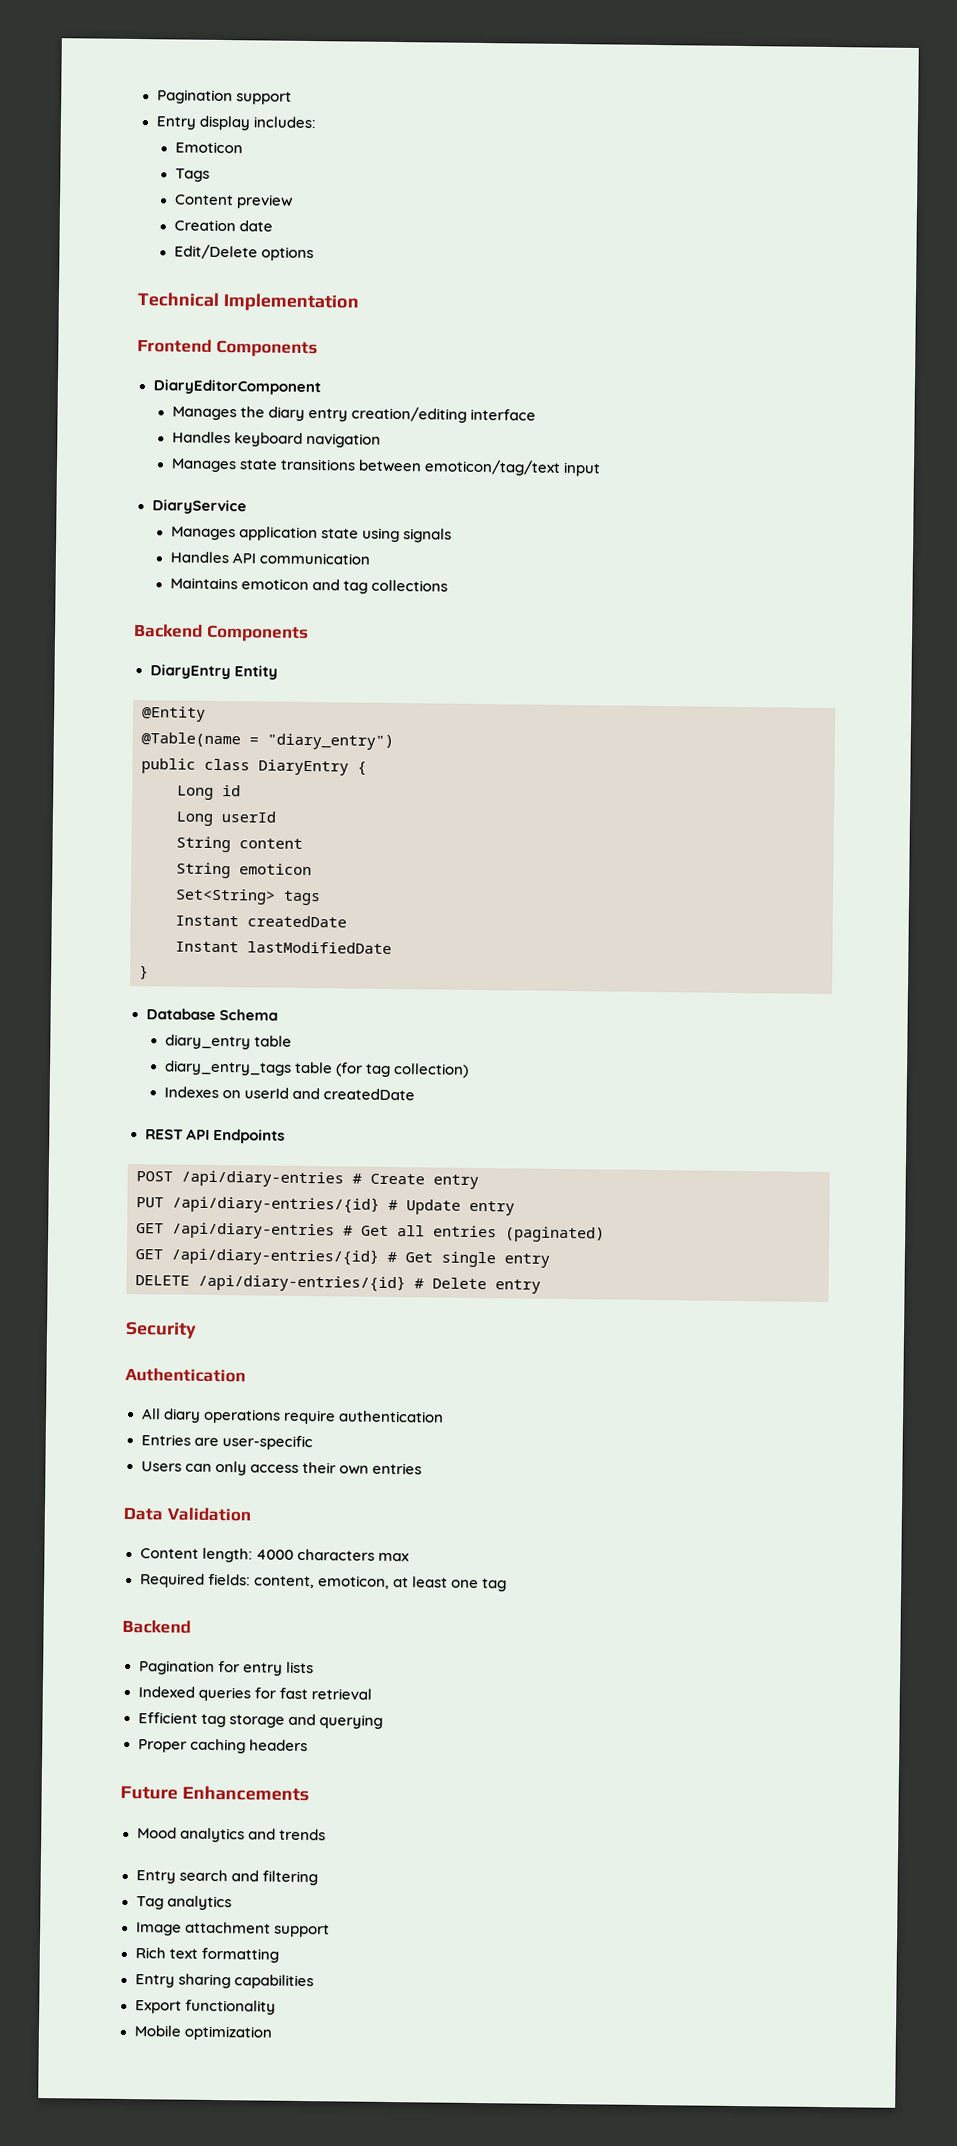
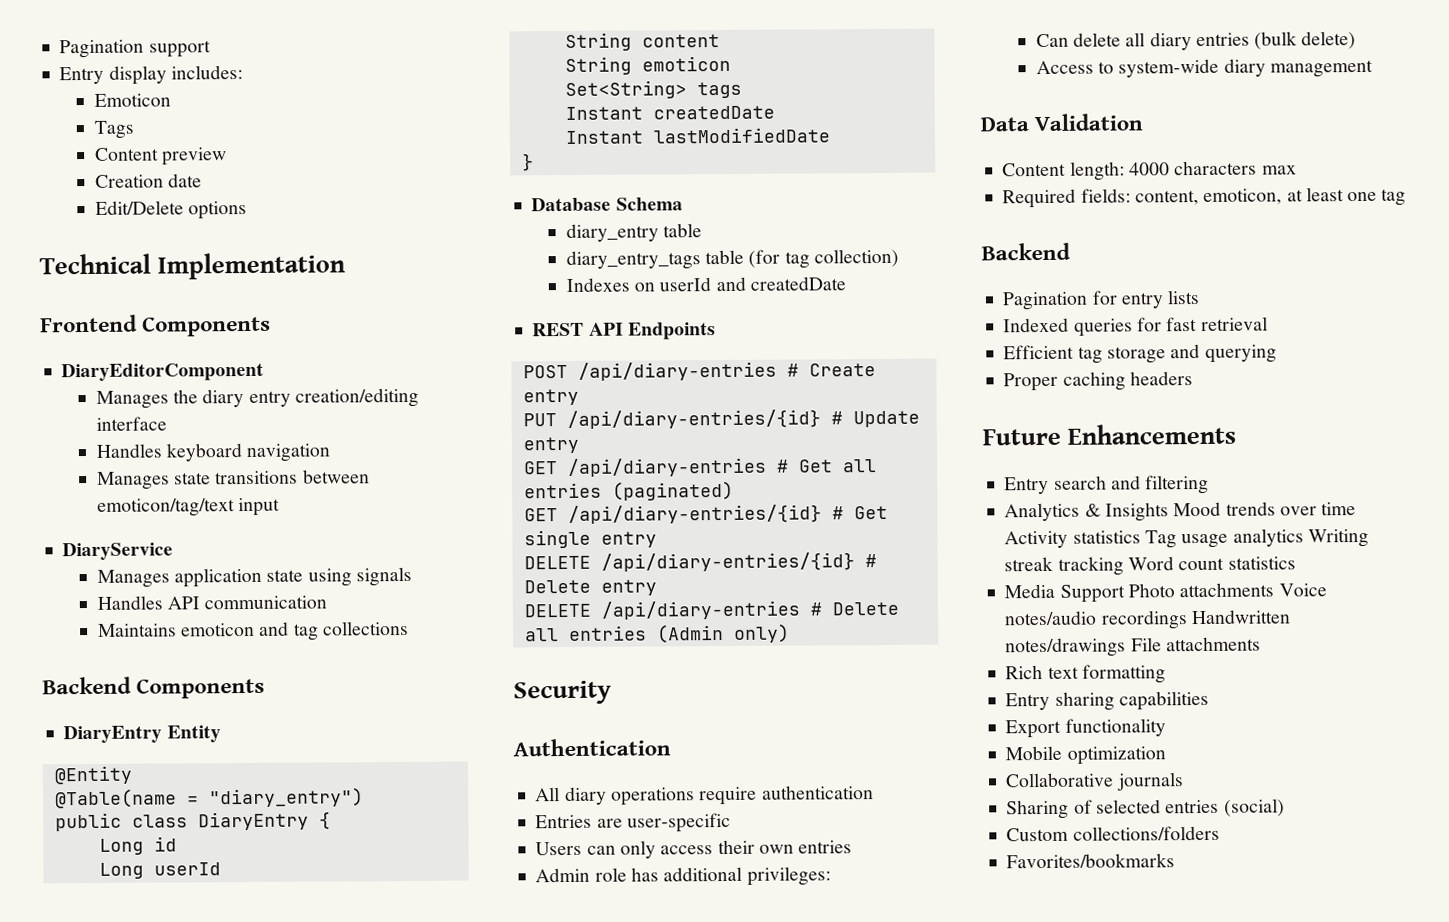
(541, 1286) none -> [523,600,899,620] [524,623,790,644] // DELETE /api/diary-entries # Delete all entries (Admin only)
(422, 1468) none -> [535,866,831,886] [1035,31,1357,51] [1035,58,1373,78] // Admin role has additional privileges: // Can delete all diary entries (bulk delete) // Access to system-wide diary management
[136,1827,326,1843] // Mood analytics and trends -> (1237, 434) none
[135,1895,232,1911] [135,1921,330,1938] Tag analytics // Image attachment support -> [1004,501,1357,522] [1004,528,1369,549] [1004,556,1296,576] [1004,582,1327,603] [1004,609,1291,630] [1005,636,1261,658] Analytics & Insights Mood trends over time Activity statistics Tag usage analytics Writing streak tracking Word count statistics // Media Support Photo attachments Voice notes/audio recordings Handwritten notes/drawings File attachments
(273, 2033) none -> [1005,772,1184,791] [1006,798,1285,820] [1006,825,1220,842] [1006,853,1176,869] // Collaborative journals // Sharing of selected entries (social) // Custom collections/folders // Favorites/bookmarks

